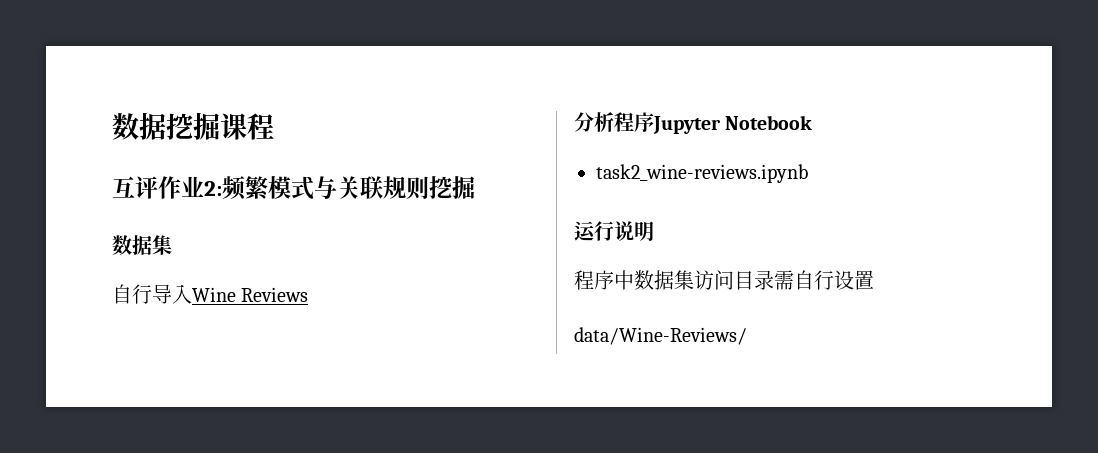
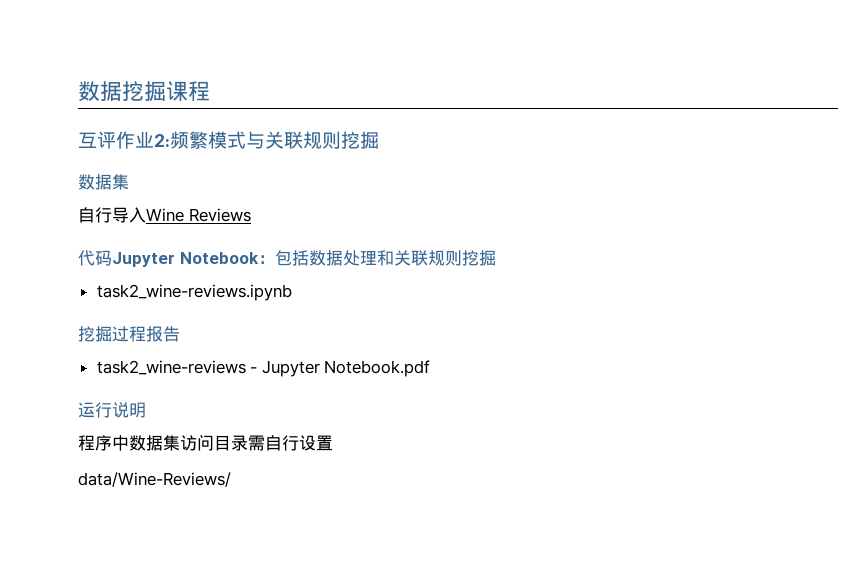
[574,112,654,132] 分析程序 -> [78,250,112,266] 代码
[596,164,808,183] // task2_wine-reviews.ipynb -> [257,250,496,266] [96,284,292,301] [78,326,180,342] [96,360,431,377] ：包括数据处理和关联规则挖掘 // task2_wine-reviews.ipynb // 挖掘过程报告 // task2_wine-reviews - Jupyter Notebook.pdf

